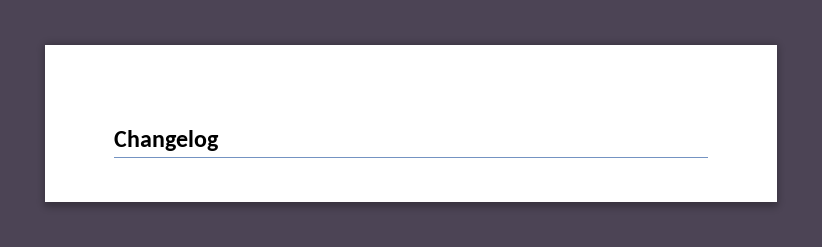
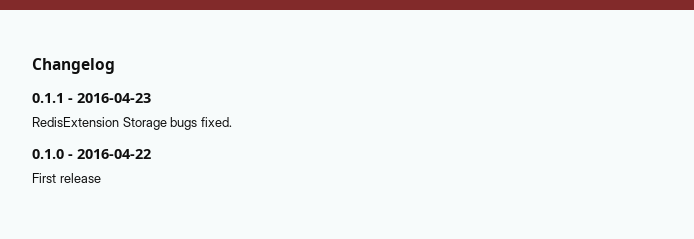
(219, 140) none -> [32,93,151,103] [32,117,232,130] [32,149,151,159] [32,173,101,183] // 0.1.1 - 2016-04-23 // RedisExtension Storage bugs fixed. // 0.1.0 - 2016-04-22 // First release

